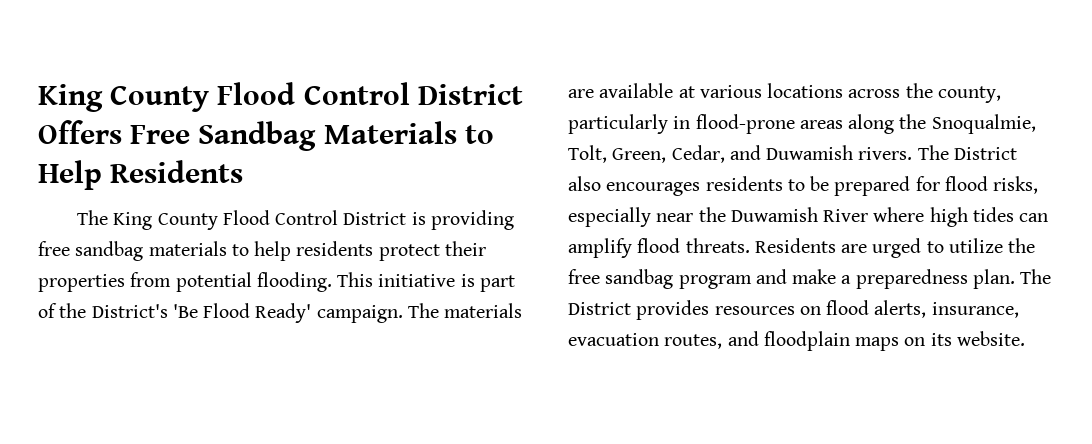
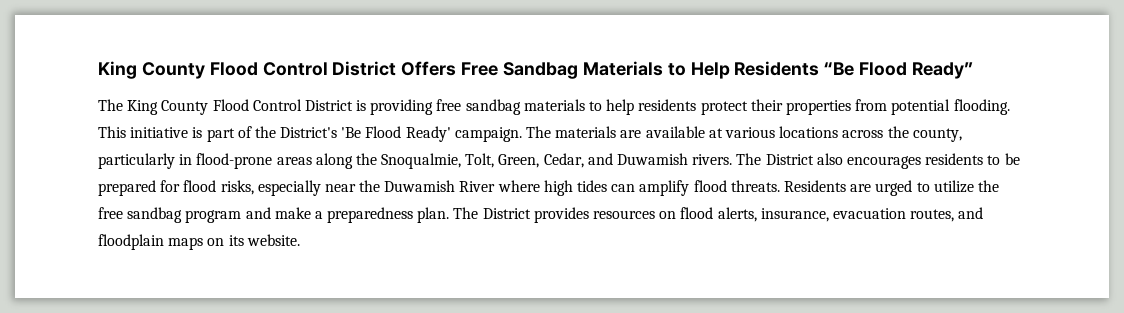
(244, 171) none -> [824,62,974,79] “Be Flood Ready”

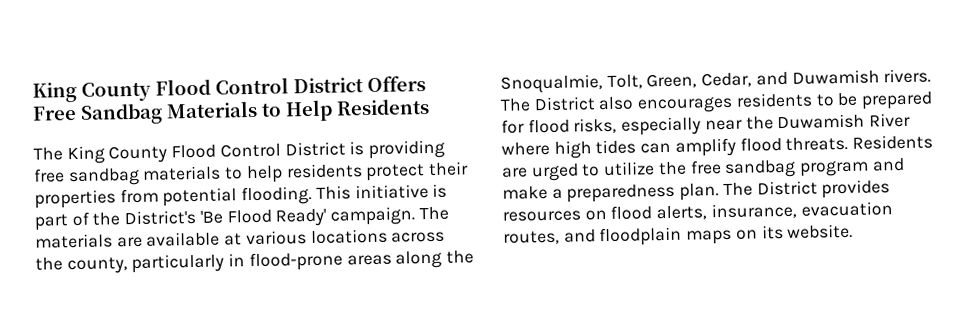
[824,62,974,79] “Be Flood Ready” -> (430, 107) none

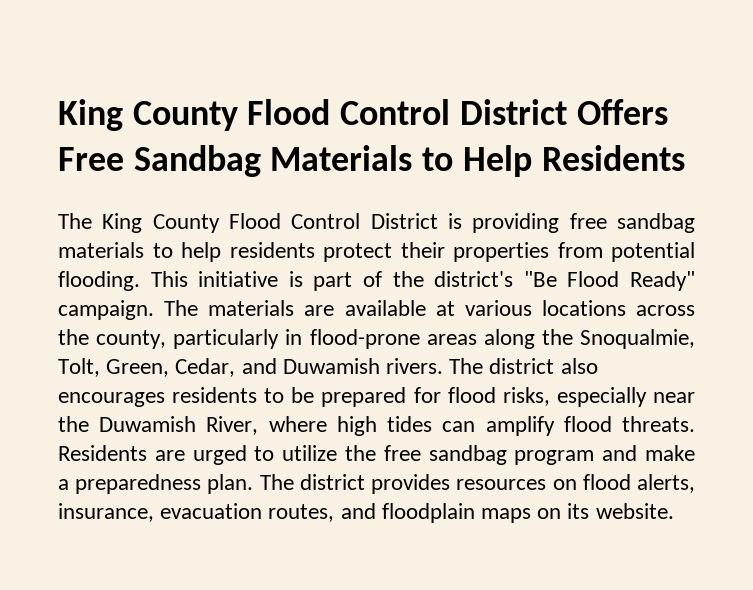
[124,208,327,227] District's 'Be Flood Ready' -> [434,271,696,291] district's "Be Flood Ready"
[533,96,596,112] District -> [489,358,555,374] district
[869,112,912,128] River -> [206,416,259,435] River,
[756,180,818,196] District -> [299,474,365,490] district

